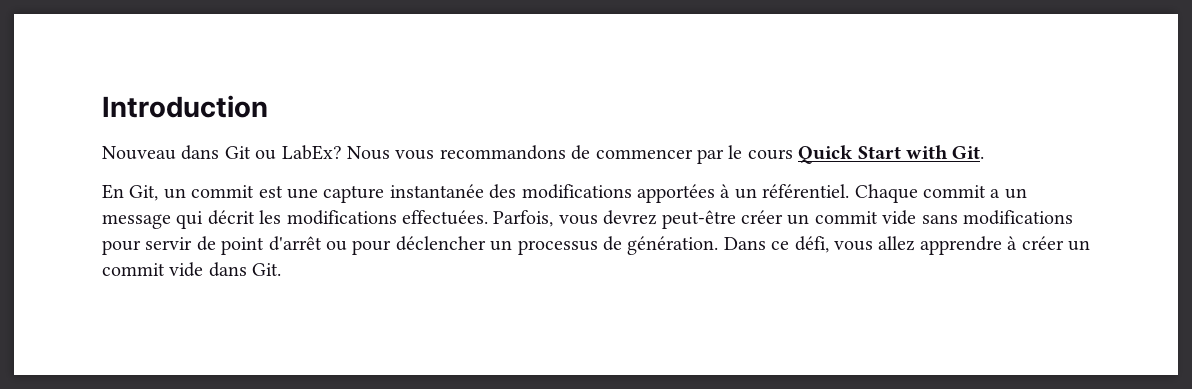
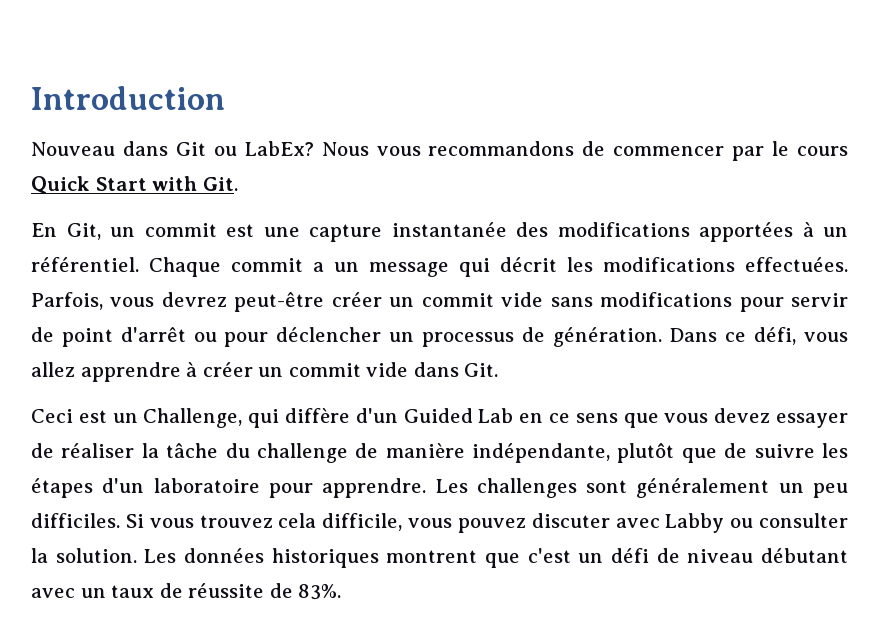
(282, 269) none -> [31,408,848,428] [31,443,848,463] [31,478,848,498] [31,513,849,533] [31,548,848,568] [31,583,342,600] // Ceci est un Challenge, qui diffère d'un Guided Lab en ce sens que vous devez essayer de réaliser la tâche du challenge de manière indépendante, plutôt que de suivre les étapes d'un laboratoire pour apprendre. Les challenges sont généralement un peu difficiles. Si vous trouvez cela difficile, vous pouvez discuter avec Labby ou consulter la solution. Les données historiques montrent que c'est un défi de niveau débutant avec un taux de réussite de 83%.

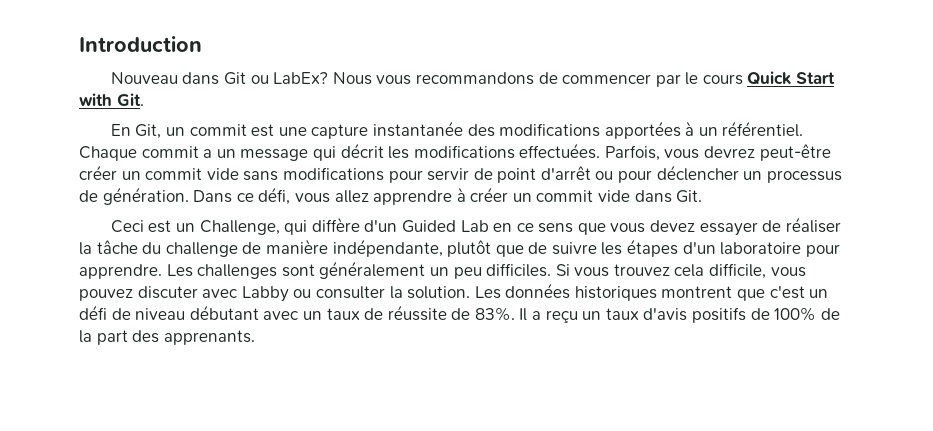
(342, 592) none -> [519,307,840,323] [79,330,255,345] Il a reçu un taux d'avis positifs de 100% de la part des apprenants.

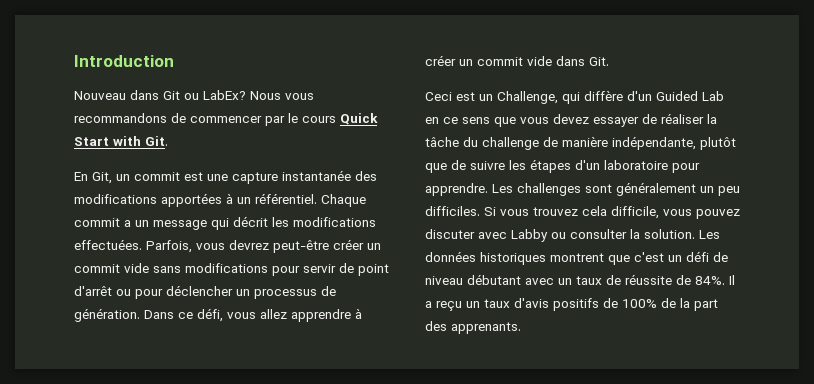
[474,307,515,321] 83%. -> [695,276,725,285] 84%.

